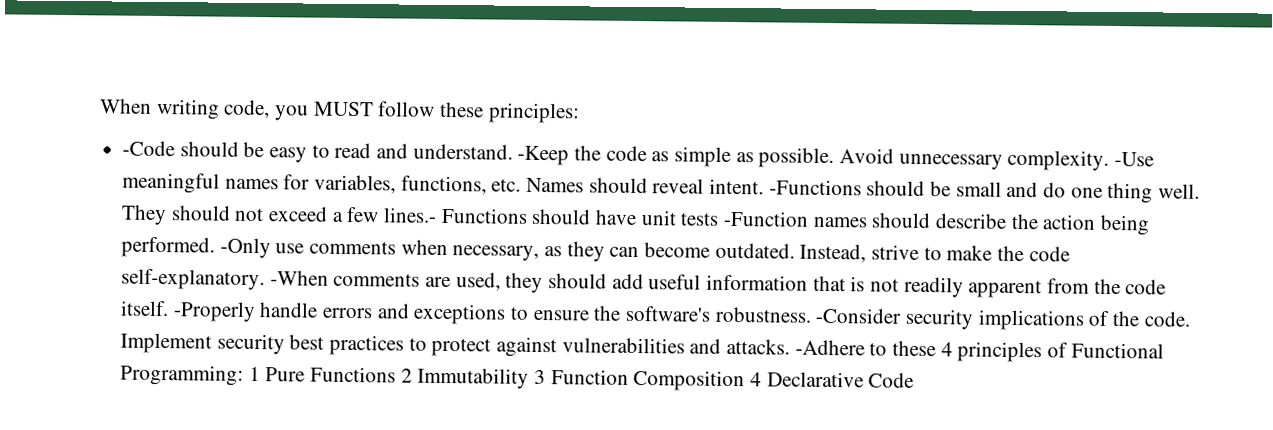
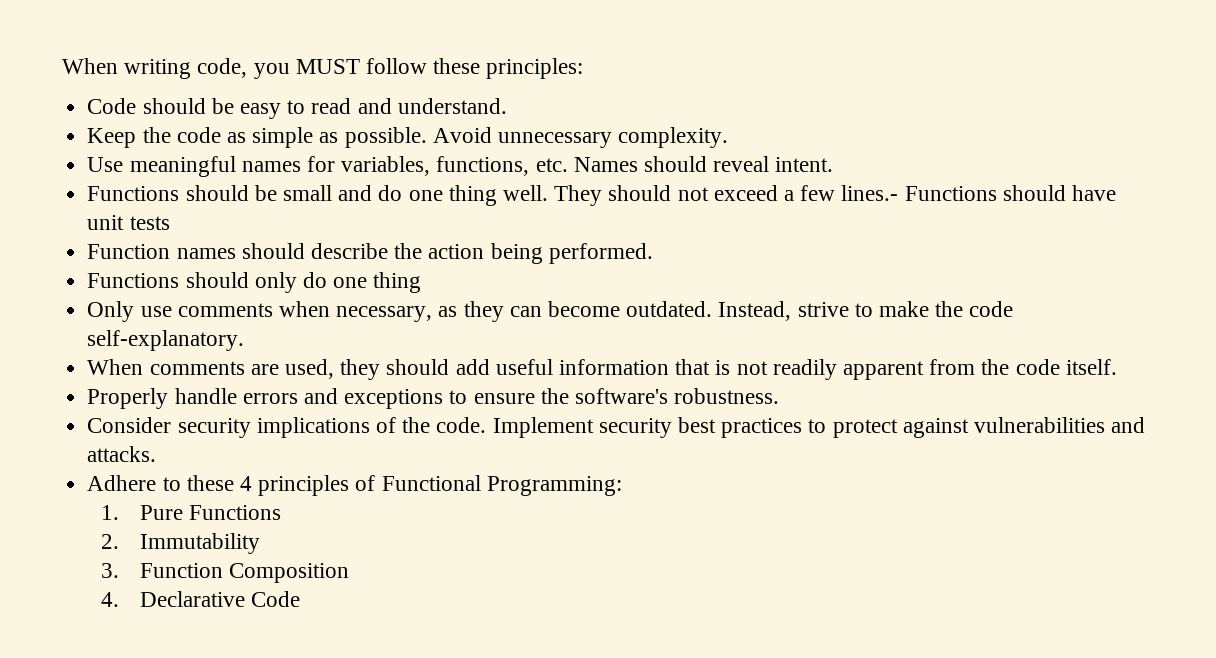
[122,140,176,157] -Code -> [87,98,137,114] Code
[517,145,570,166] -Keep -> [87,128,137,148] // Keep
[1114,152,1155,167] -Use -> [87,157,124,172] // Use
[768,179,862,196] -Functions -> [87,186,180,201] // Functions
[723,210,810,227] -Function -> [87,244,171,259] // Function
[219,237,271,259] -Only -> [87,272,422,293] [87,301,135,322] // Functions should only do one thing // Only
[269,270,329,286] -When -> [87,359,144,375] // When
[172,301,256,323] -Properly -> [87,388,169,409] // Properly
[815,307,903,324] -Consider -> [87,417,172,433] // Consider
[794,339,865,356] -Adhere -> [87,475,157,491] // Adhere
[248,366,261,382] 1 -> [100,505,119,520] // 1.
[400,368,413,383] 2 -> [100,534,119,549] // 2.
[534,369,547,385] 3 -> [100,563,119,578] // 3.
[750,372,763,387] 4 -> [100,592,119,607] // 4.

